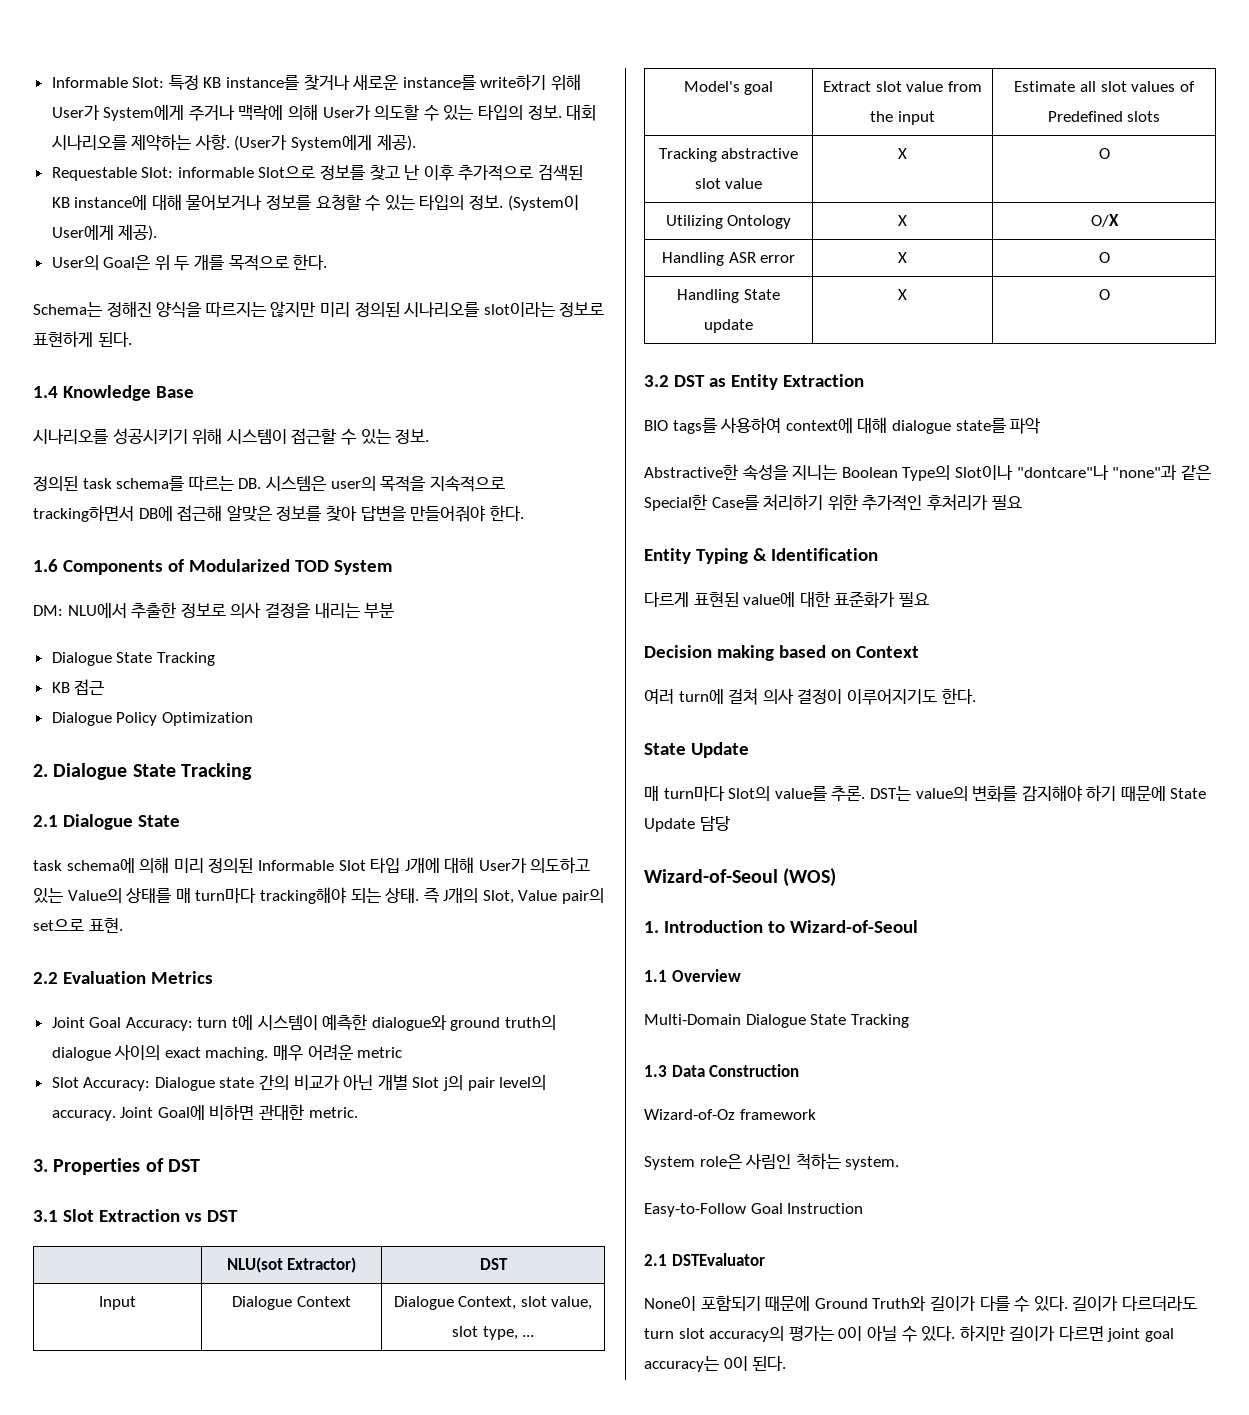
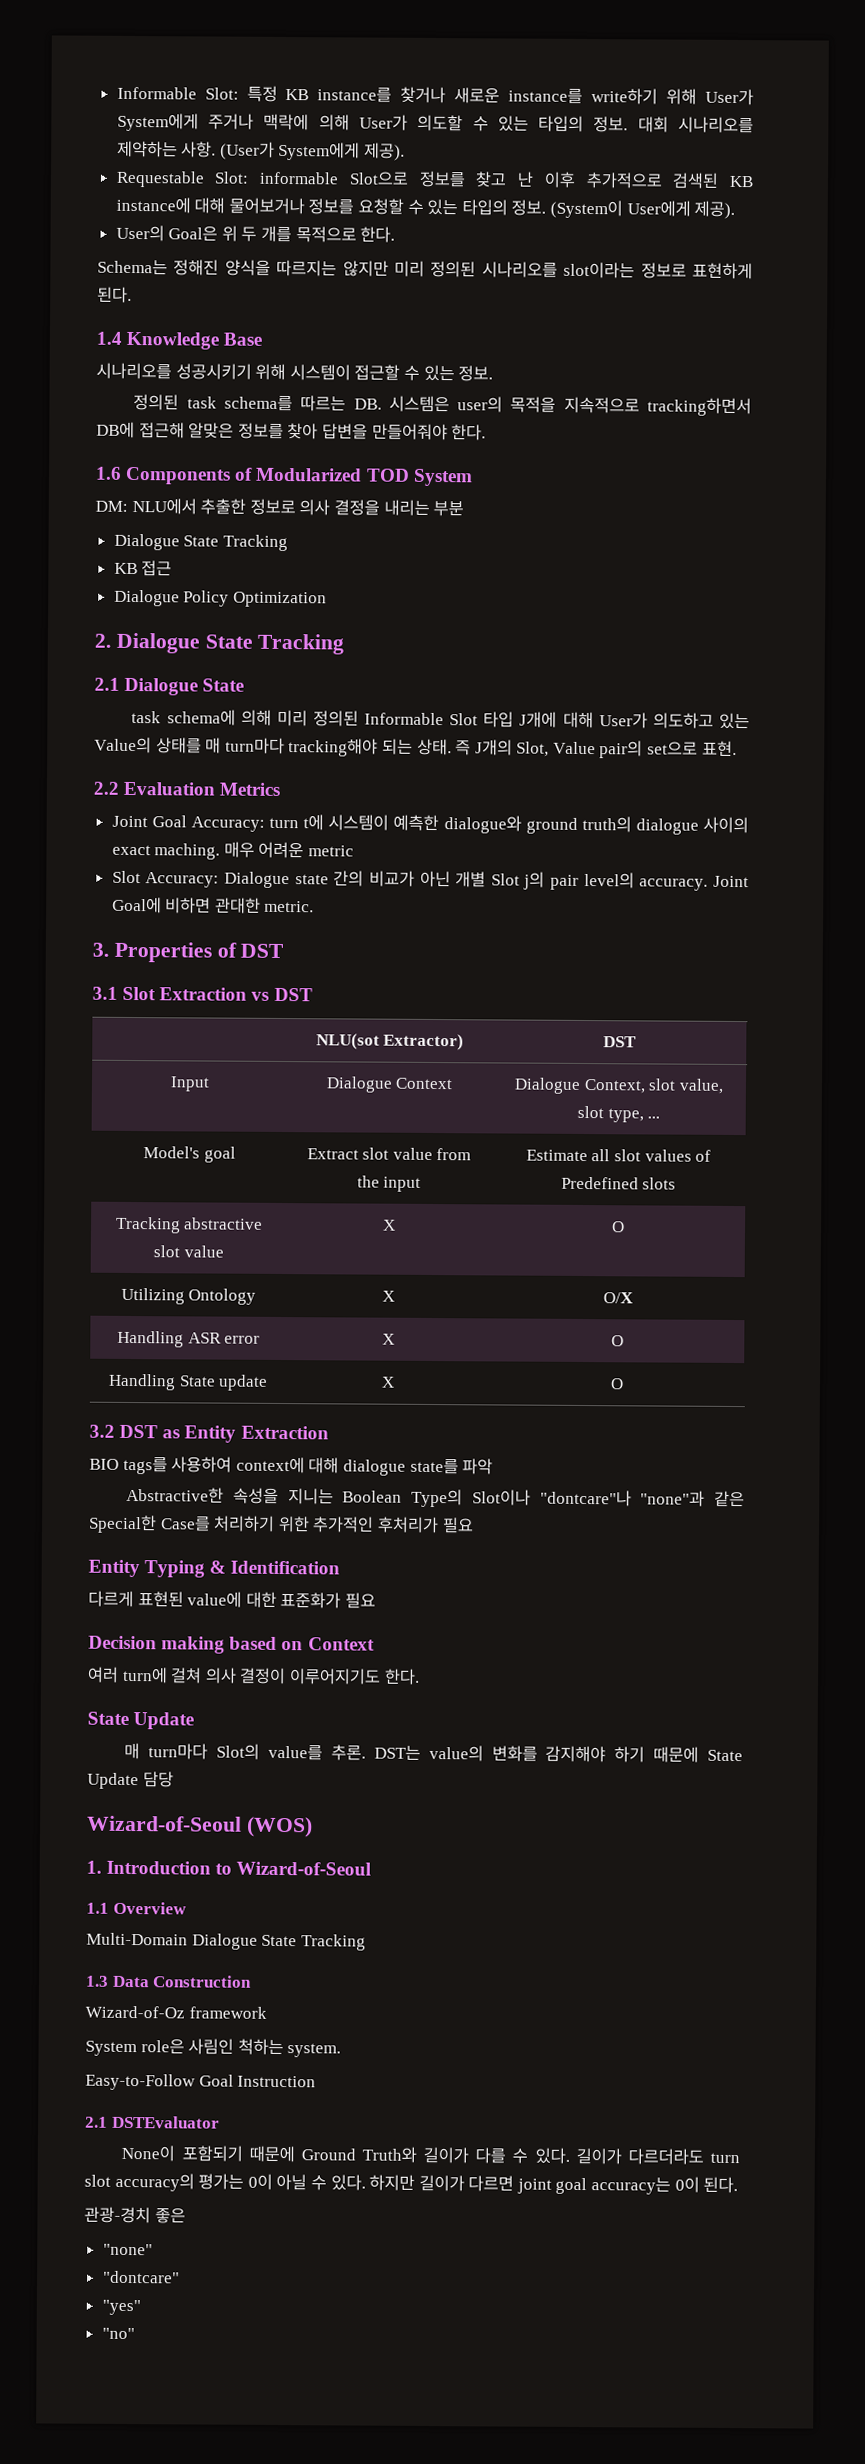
(787, 1363) none -> [84,2206,186,2224] [102,2243,153,2256] [102,2270,180,2284] [101,2299,141,2316] [101,2327,135,2340] // 관광-경치 좋은 // "none" // "dontcare" // "yes" // "no"

